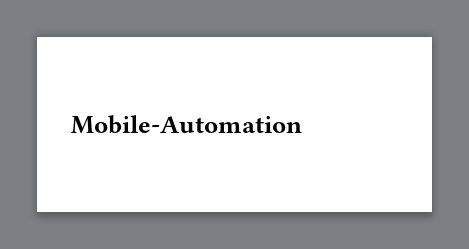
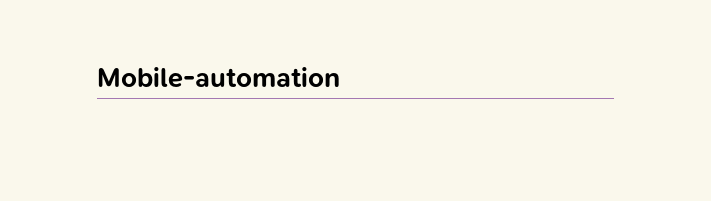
[71,115,302,134] Mobile-Automation -> [97,67,340,88] Mobile-automation

